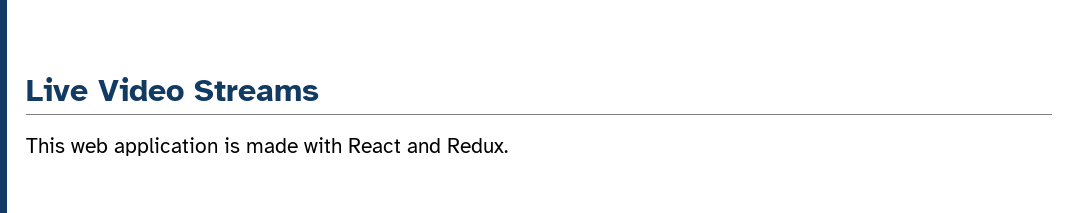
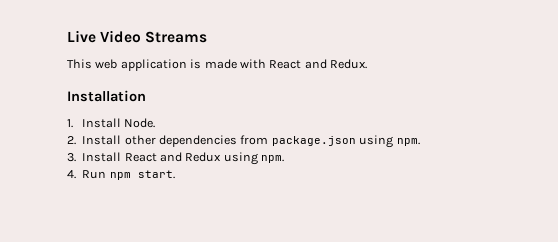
(508, 145) none -> [67,90,146,102] [67,118,155,128] [67,135,420,148] [67,152,285,165] [67,170,175,180] // Installation // 1. Install Node. // 2. Install other dependencies from package.json using npm. // 3. Install React and Redux using npm. // 4. Run npm start.

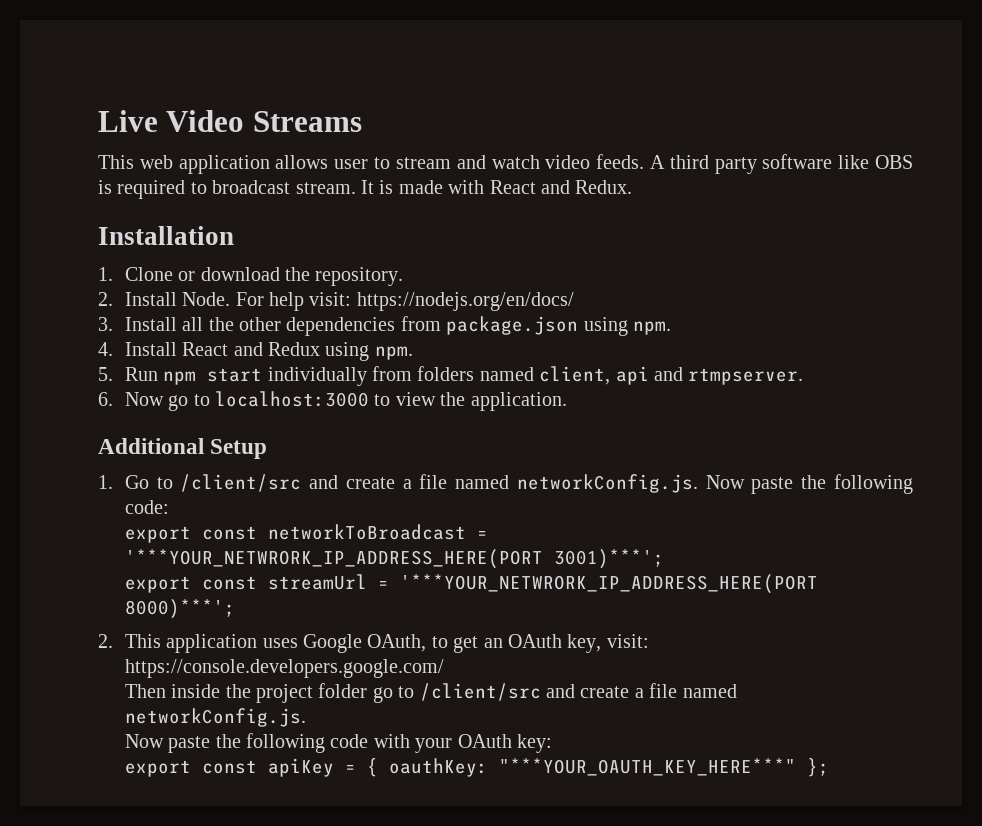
(187, 65) none -> [275,154,913,174] [98,180,374,199] allows user to stream and watch video feeds. A third party software like OBS is required to broadcast stream. It
[81,118,155,128] [67,135,122,145] Install Node. // 2. Install -> [124,267,404,286] [98,292,574,311] [98,317,234,331] Clone or download the repository. // 2. Install Node. For help visit: https://nodejs.org/en/docs/ // 3. Install all the
[67,153,76,162] 3. -> [98,342,113,356] 4.
[67,170,76,179] 4. -> [98,367,113,381] 5.
[137,170,175,179] start. -> [207,366,804,386] [98,391,567,411] [98,438,268,459] [98,474,913,494] [124,500,169,514] [124,524,488,543] [124,549,664,569] [124,574,818,594] [124,599,235,619] [98,634,649,653] [124,659,444,678] [124,683,737,703] [124,708,306,727] [124,733,552,753] [124,758,829,777] start individually from folders named client, api and rtmpserver. // 6. Now go to localhost:3000 to view the application. // Additional Setup // 1. Go to /client/src and create a file named networkConfig.js. Now paste the following code: // export const networkToBroadcast = '***YOUR_NETWRORK_IP_ADDRESS_HERE(PORT 3001)***'; // export const streamUrl = '***YOUR_NETWRORK_IP_ADDRESS_HERE(PORT 8000)***'; // 2. This application uses Google OAuth, to get an OAuth key, visit: https://console.developers.google.com/ // Then inside the project folder go to /client/src and create a file named networkConfig.js. // Now paste the following code with your OAuth key: // export const apiKey = { oauthKey: "***YOUR_OAUTH_KEY_HERE***" };

